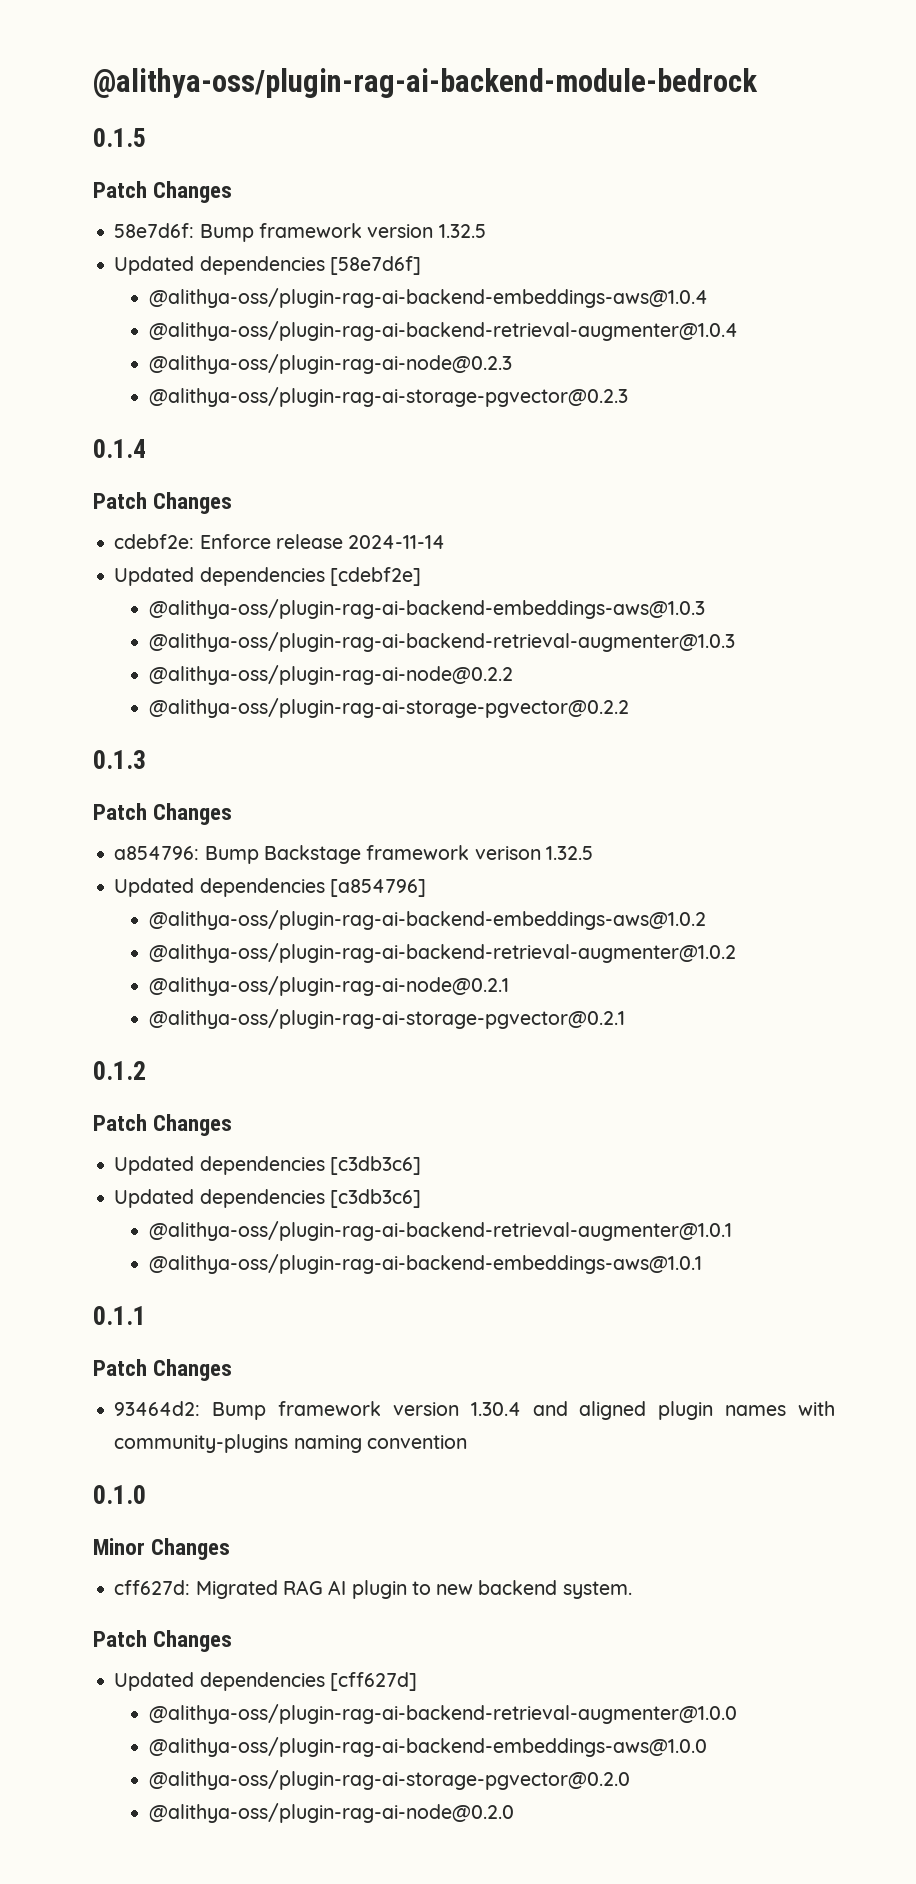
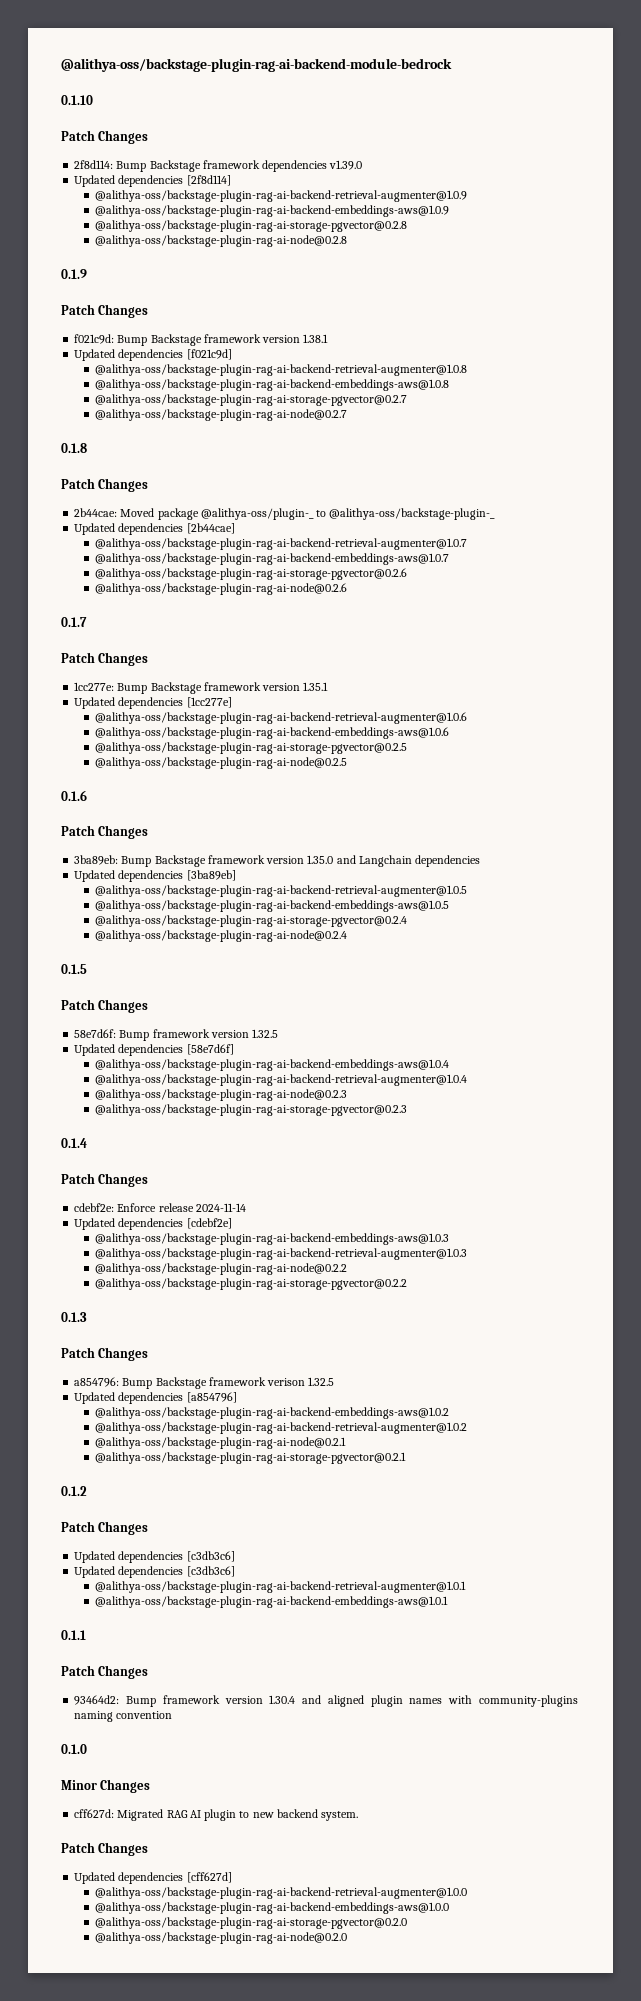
[93,68,758,98] @alithya-oss/plugin-rag-ai-backend-module-bedrock -> [61,58,452,72] [61,95,93,105] [61,130,149,144] [74,160,363,172] [74,175,231,187] [95,190,468,202] [95,205,450,217] [95,220,408,232] [95,235,348,247] [61,269,87,279] [61,304,149,318] [74,334,329,346] [74,349,232,361] [95,364,468,376] [95,379,450,391] [95,394,408,406] [95,409,348,421] [61,443,87,453] [61,478,149,492] [74,508,496,520] [74,523,235,535] [95,538,468,550] [95,553,450,565] [95,568,408,580] [95,583,348,595] [61,617,87,627] [61,652,149,666] [74,682,329,694] [74,697,232,709] [95,712,468,724] [95,727,450,739] [95,742,408,754] [95,757,348,769] [61,790,87,801] [61,825,149,839] [74,855,481,867] [74,870,236,882] [95,885,468,897] [95,900,450,912] [95,915,408,927] [95,930,348,942] @alithya-oss/backstage-plugin-rag-ai-backend-module-bedrock // 0.1.10 // Patch Changes // 2f8d114: Bump Backstage framework dependencies v1.39.0 // Updated dependencies [2f8d114] // @alithya-oss/backstage-plugin-rag-ai-backend-retrieval-augmenter@1.0.9 // @alithya-oss/backstage-plugin-rag-ai-backend-embeddings-aws@1.0.9 // @alithya-oss/backstage-plugin-rag-ai-storage-pgvector@0.2.8 // @alithya-oss/backstage-plugin-rag-ai-node@0.2.8 // 0.1.9 // Patch Changes // f021c9d: Bump Backstage framework version 1.38.1 // Updated dependencies [f021c9d] // @alithya-oss/backstage-plugin-rag-ai-backend-retrieval-augmenter@1.0.8 // @alithya-oss/backstage-plugin-rag-ai-backend-embeddings-aws@1.0.8 // @alithya-oss/backstage-plugin-rag-ai-storage-pgvector@0.2.7 // @alithya-oss/backstage-plugin-rag-ai-node@0.2.7 // 0.1.8 // Patch Changes // 2b44cae: Moved package @alithya-oss/plugin-_ to @alithya-oss/backstage-plugin-_ // Updated dependencies [2b44cae] // @alithya-oss/backstage-plugin-rag-ai-backend-retrieval-augmenter@1.0.7 // @alithya-oss/backstage-plugin-rag-ai-backend-embeddings-aws@1.0.7 // @alithya-oss/backstage-plugin-rag-ai-storage-pgvector@0.2.6 // @alithya-oss/backstage-plugin-rag-ai-node@0.2.6 // 0.1.7 // Patch Changes // 1cc277e: Bump Backstage framework version 1.35.1 // Updated dependencies [1cc277e] // @alithya-oss/backstage-plugin-rag-ai-backend-retrieval-augmenter@1.0.6 // @alithya-oss/backstage-plugin-rag-ai-backend-embeddings-aws@1.0.6 // @alithya-oss/backstage-plugin-rag-ai-storage-pgvector@0.2.5 // @alithya-oss/backstage-plugin-rag-ai-node@0.2.5 // 0.1.6 // Patch Changes // 3ba89eb: Bump Backstage framework version 1.35.0 and Langchain dependencies // Updated dependencies [3ba89eb] // @alithya-oss/backstage-plugin-rag-ai-backend-retrieval-augmenter@1.0.5 // @alithya-oss/backstage-plugin-rag-ai-backend-embeddings-aws@1.0.5 // @alithya-oss/backstage-plugin-rag-ai-storage-pgvector@0.2.4 // @alithya-oss/backstage-plugin-rag-ai-node@0.2.4
[148,288,708,308] [148,321,738,341] [148,354,512,374] [148,387,628,407] @alithya-oss/plugin-rag-ai-backend-embeddings-aws@1.0.4 // @alithya-oss/plugin-rag-ai-backend-retrieval-augmenter@1.0.4 // @alithya-oss/plugin-rag-ai-node@0.2.3 // @alithya-oss/plugin-rag-ai-storage-pgvector@0.2.3 -> [95,1059,450,1071] [95,1074,468,1086] [95,1089,348,1101] [95,1104,408,1116] @alithya-oss/backstage-plugin-rag-ai-backend-embeddings-aws@1.0.4 // @alithya-oss/backstage-plugin-rag-ai-backend-retrieval-augmenter@1.0.4 // @alithya-oss/backstage-plugin-rag-ai-node@0.2.3 // @alithya-oss/backstage-plugin-rag-ai-storage-pgvector@0.2.3
[148,599,705,619] [148,632,735,652] [148,665,513,685] [148,698,629,718] @alithya-oss/plugin-rag-ai-backend-embeddings-aws@1.0.3 // @alithya-oss/plugin-rag-ai-backend-retrieval-augmenter@1.0.3 // @alithya-oss/plugin-rag-ai-node@0.2.2 // @alithya-oss/plugin-rag-ai-storage-pgvector@0.2.2 -> [95,1233,450,1245] [95,1248,468,1260] [95,1263,348,1275] [95,1278,408,1290] @alithya-oss/backstage-plugin-rag-ai-backend-embeddings-aws@1.0.3 // @alithya-oss/backstage-plugin-rag-ai-backend-retrieval-augmenter@1.0.3 // @alithya-oss/backstage-plugin-rag-ai-node@0.2.2 // @alithya-oss/backstage-plugin-rag-ai-storage-pgvector@0.2.2
[148,910,706,930] [148,943,736,963] [148,976,509,996] [148,1009,625,1029] @alithya-oss/plugin-rag-ai-backend-embeddings-aws@1.0.2 // @alithya-oss/plugin-rag-ai-backend-retrieval-augmenter@1.0.2 // @alithya-oss/plugin-rag-ai-node@0.2.1 // @alithya-oss/plugin-rag-ai-storage-pgvector@0.2.1 -> [95,1407,450,1419] [95,1422,468,1434] [95,1437,347,1449] [95,1452,407,1464] @alithya-oss/backstage-plugin-rag-ai-backend-embeddings-aws@1.0.2 // @alithya-oss/backstage-plugin-rag-ai-backend-retrieval-augmenter@1.0.2 // @alithya-oss/backstage-plugin-rag-ai-node@0.2.1 // @alithya-oss/backstage-plugin-rag-ai-storage-pgvector@0.2.1
[148,1221,732,1241] [148,1254,702,1274] @alithya-oss/plugin-rag-ai-backend-retrieval-augmenter@1.0.1 // @alithya-oss/plugin-rag-ai-backend-embeddings-aws@1.0.1 -> [95,1581,467,1593] [95,1596,449,1608] @alithya-oss/backstage-plugin-rag-ai-backend-retrieval-augmenter@1.0.1 // @alithya-oss/backstage-plugin-rag-ai-backend-embeddings-aws@1.0.1
[148,1704,737,1724] [148,1737,707,1757] [148,1770,630,1790] [148,1803,514,1823] @alithya-oss/plugin-rag-ai-backend-retrieval-augmenter@1.0.0 // @alithya-oss/plugin-rag-ai-backend-embeddings-aws@1.0.0 // @alithya-oss/plugin-rag-ai-storage-pgvector@0.2.0 // @alithya-oss/plugin-rag-ai-node@0.2.0 -> [95,1887,468,1899] [95,1902,450,1914] [95,1917,408,1929] [95,1932,348,1944] @alithya-oss/backstage-plugin-rag-ai-backend-retrieval-augmenter@1.0.0 // @alithya-oss/backstage-plugin-rag-ai-backend-embeddings-aws@1.0.0 // @alithya-oss/backstage-plugin-rag-ai-storage-pgvector@0.2.0 // @alithya-oss/backstage-plugin-rag-ai-node@0.2.0

